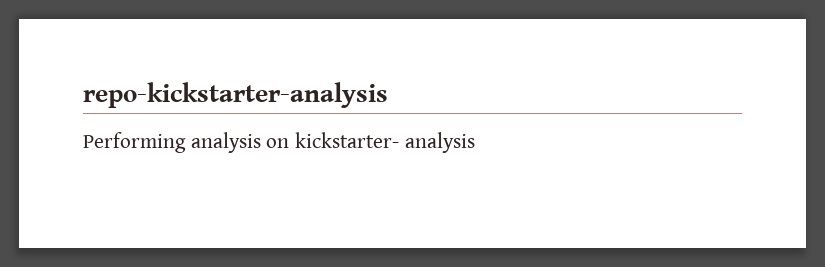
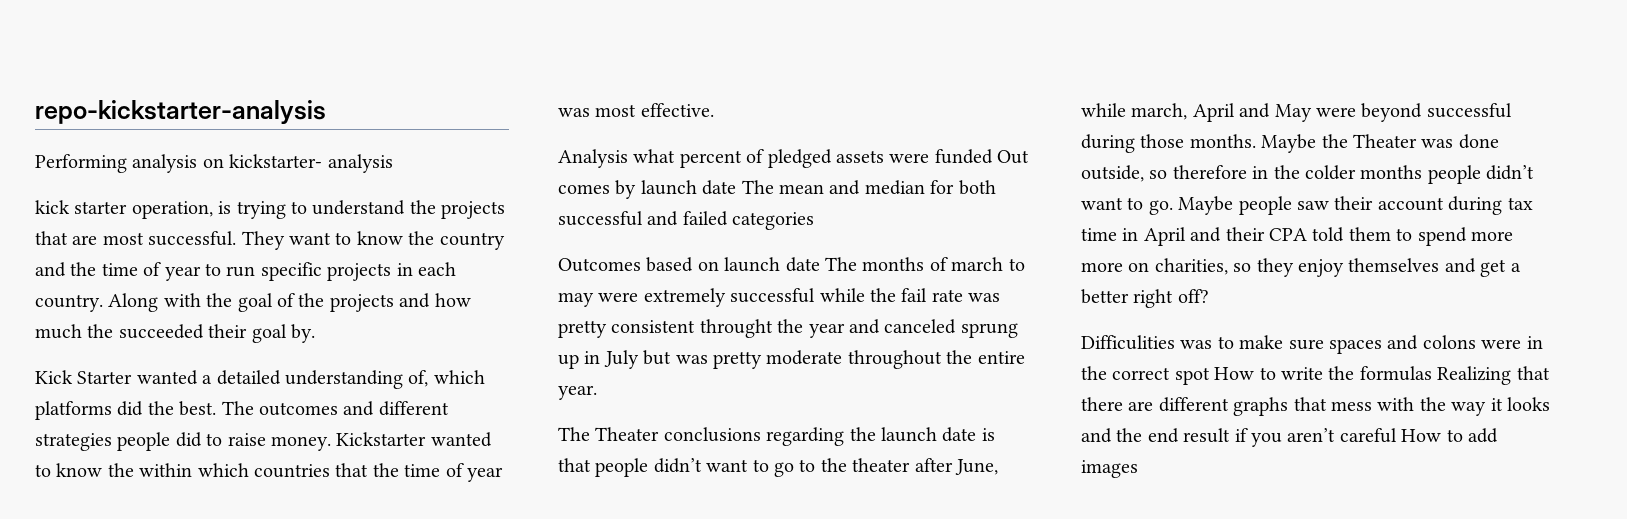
(475, 142) none -> [35,200,506,219] [35,231,505,250] [35,262,456,281] [35,293,471,312] [35,324,315,343] [35,370,485,389] [35,401,449,420] [35,432,492,451] [35,463,503,482] [558,103,714,117] [558,149,1030,168] [558,180,996,199] [558,211,815,230] [558,257,1025,272] [558,288,1001,307] [558,319,1018,338] [558,350,1025,369] [558,385,597,400] [558,427,995,446] [558,458,998,477] [1081,103,1512,122] [1081,134,1499,153] [1081,165,1535,184] [1081,196,1533,215] [1081,227,1513,246] [1081,258,1521,277] [1081,289,1209,308] [1081,335,1543,354] [1081,366,1550,385] [1081,397,1550,416] [1081,428,1498,447] [1081,460,1138,478] // kick starter operation, is trying to understand the projects that are most successful. They want to know the country and the time of year to run specific projects in each country. Along with the goal of the projects and how much the succeeded their goal by. // Kick Starter wanted a detailed understanding of, which platforms did the best. The outcomes and different strategies people did to raise money. Kickstarter wanted to know the within which countries that the time of year was most effective. // Analysis what percent of pledged assets were funded Out comes by launch date The mean and median for both successful and failed categories // Outcomes based on launch date The months of march to may were extremely successful while the fail rate was pretty consistent throught the year and canceled sprung up in July but was pretty moderate throughout the entire year. // The Theater conclusions regarding the launch date is that people didn’t want to go to the theater after June, while march, April and May were beyond successful during those months. Maybe the Theater was done outside, so therefore in the colder months people didn’t want to go. Maybe people saw their account during tax time in April and their CPA told them to spend more more on charities, so they enjoy themselves and get a better right off? // Difficulities was to make sure spaces and colons were in the correct spot How to write the formulas Realizing that there are different graphs that mess with the way it looks and the end result if you aren’t careful How to add images

